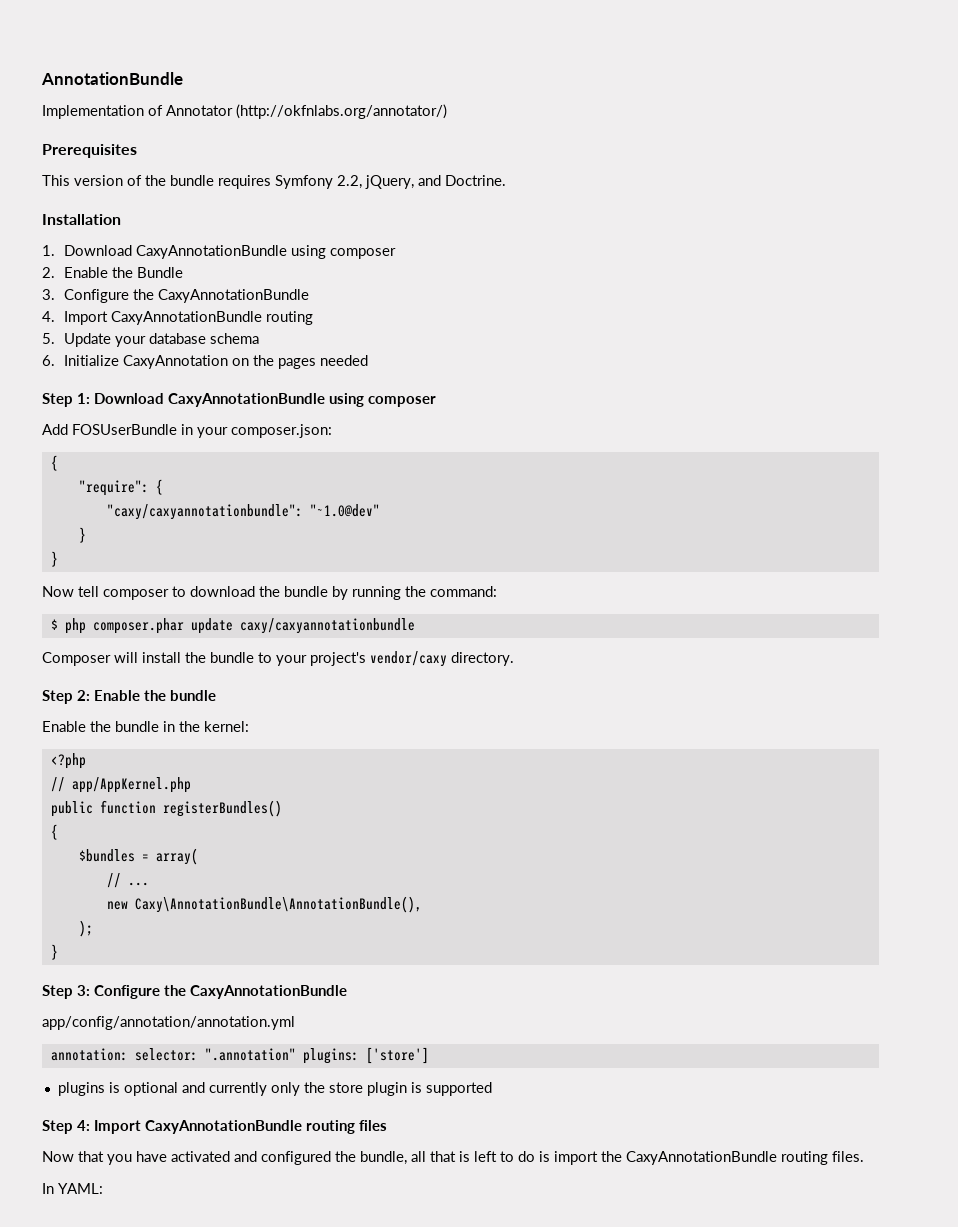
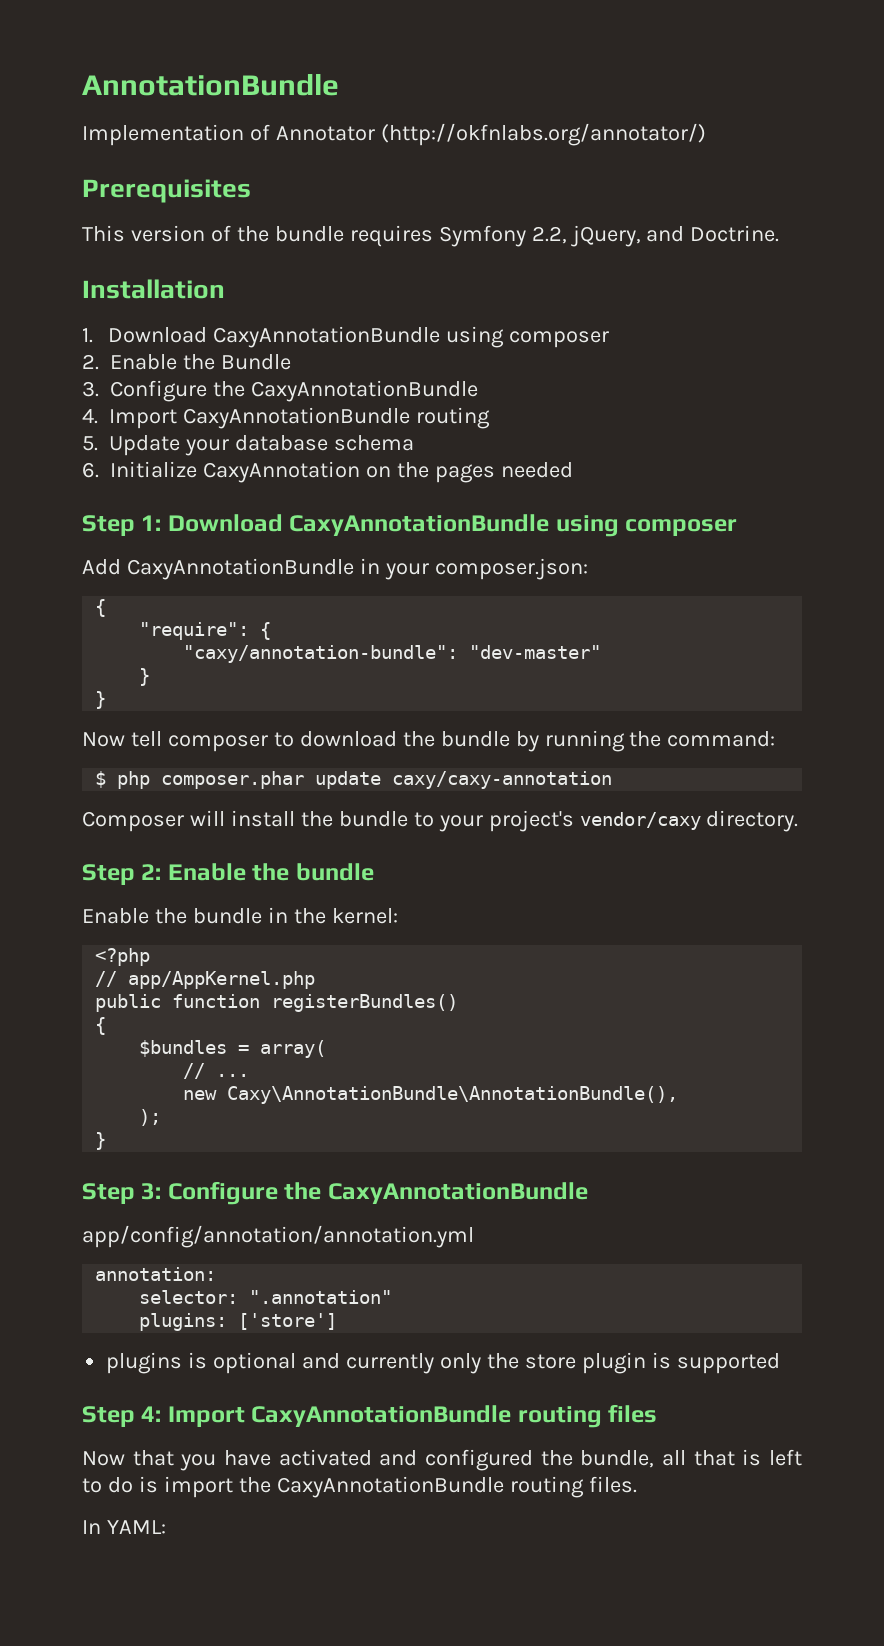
[72,424,177,435] FOSUserBundle -> [126,558,354,580] CaxyAnnotationBundle
[106,504,380,520] "caxy/caxyannotationbundle": "~1.0@dev" -> [183,645,602,663] "caxy/annotation-bundle": "dev-master"
[239,618,415,634] caxy/caxyannotationbundle -> [392,771,613,789] caxy/caxy-annotation
(128, 1054) none -> (217, 1274) //
(296, 1054) none -> (393, 1297) //

